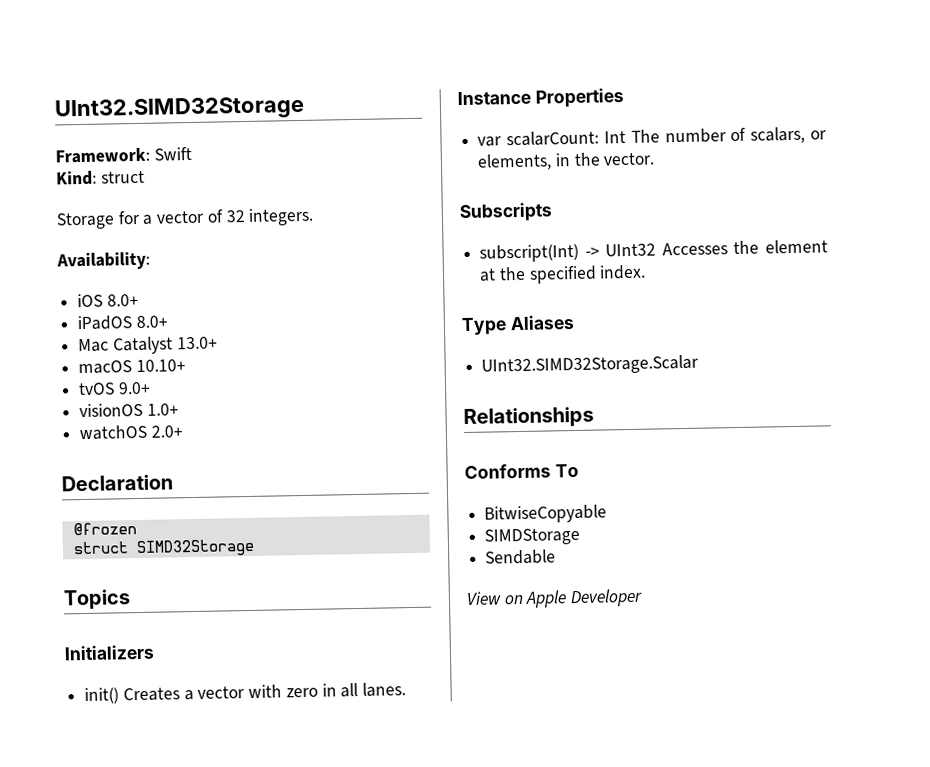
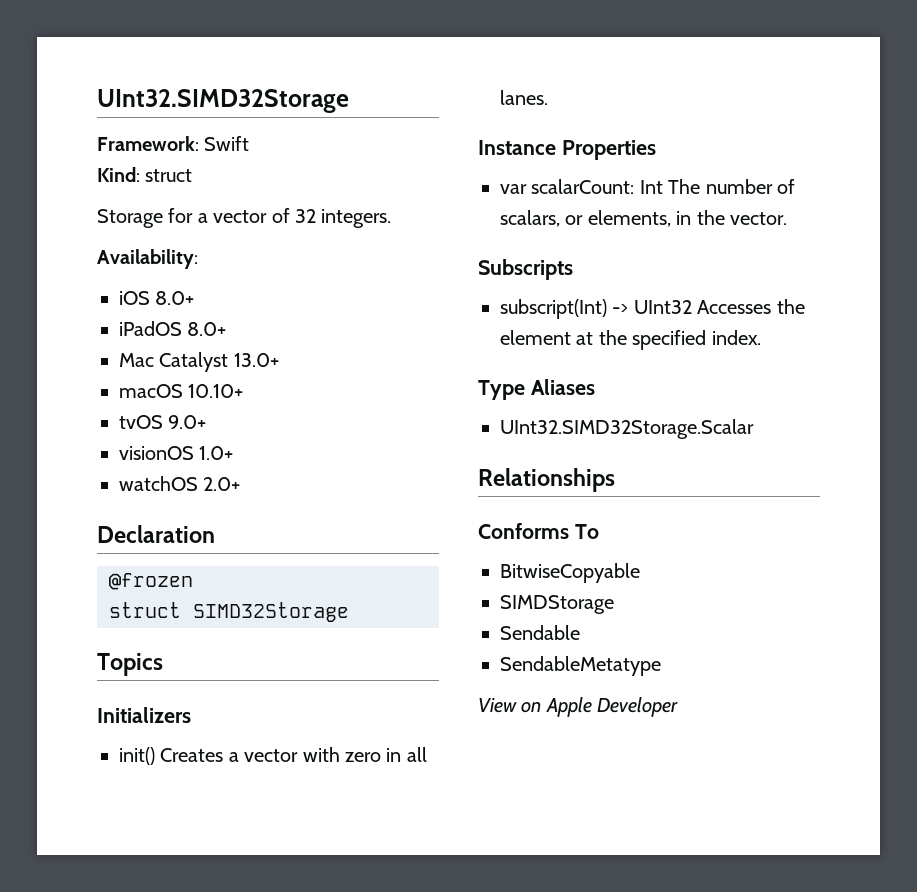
(557, 557) none -> [500,656,661,676] // SendableMetatype

